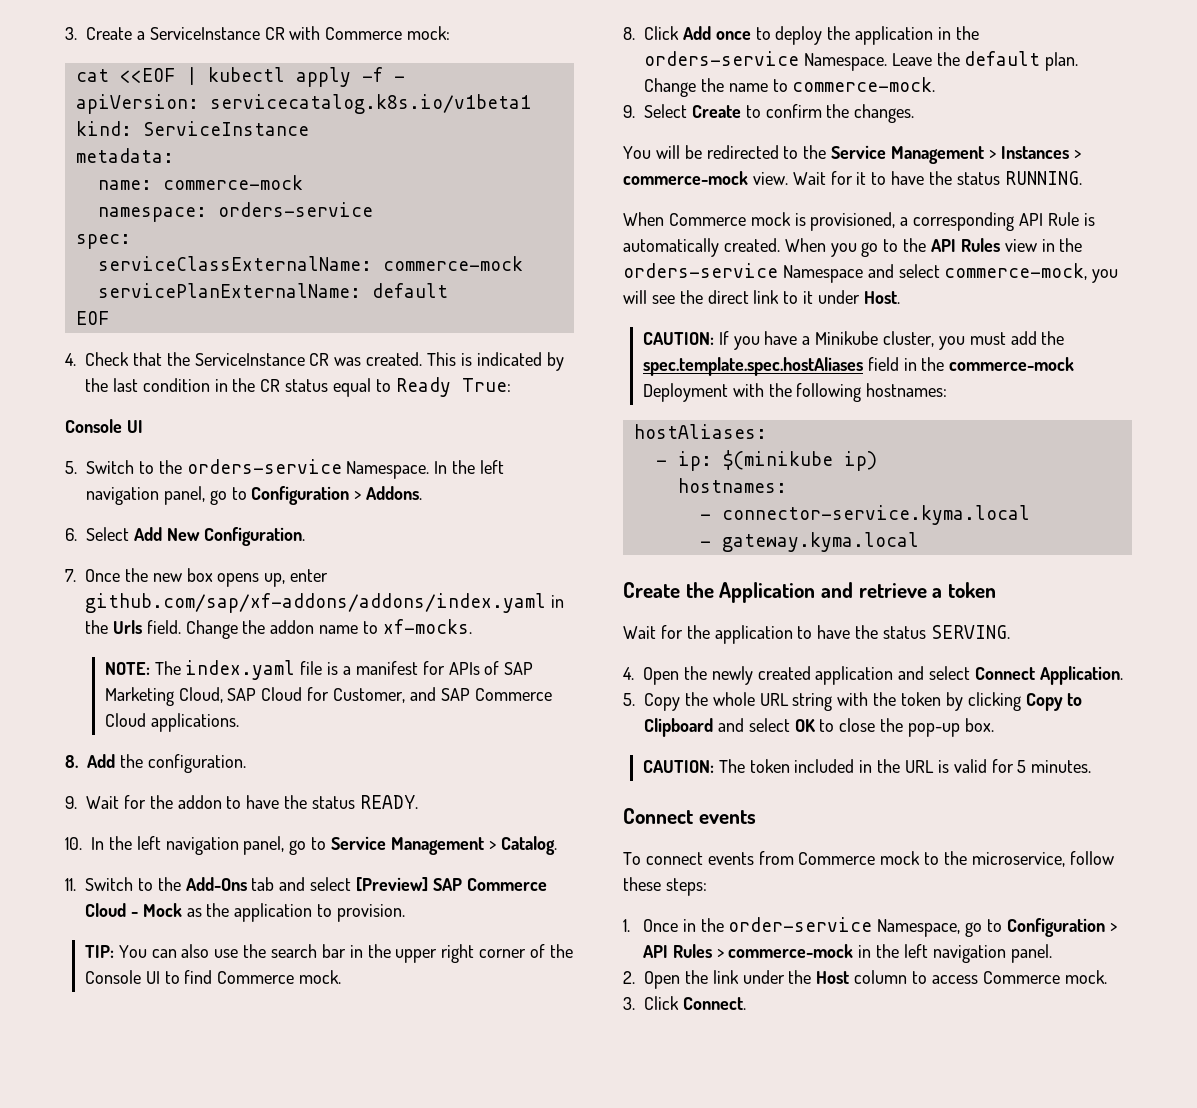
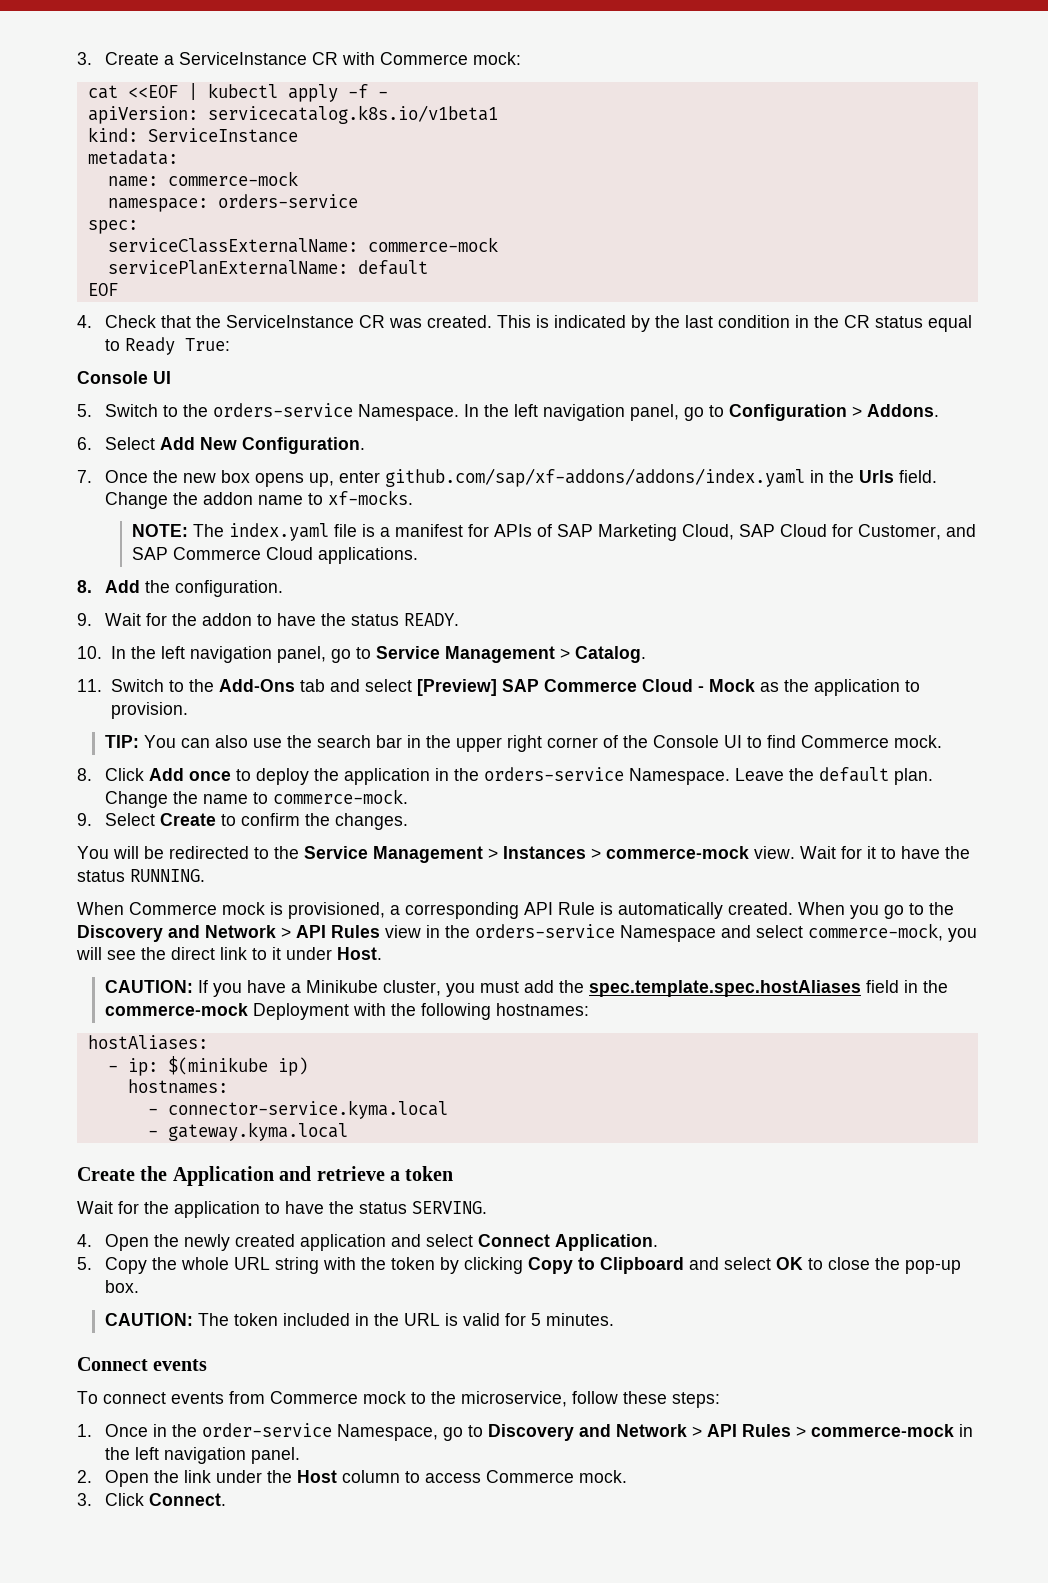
(927, 245) none -> [77,925,291,942] Discovery and Network >
[1006,918,1105,937] Configuration -> [487,1424,687,1441] Discovery and Network

